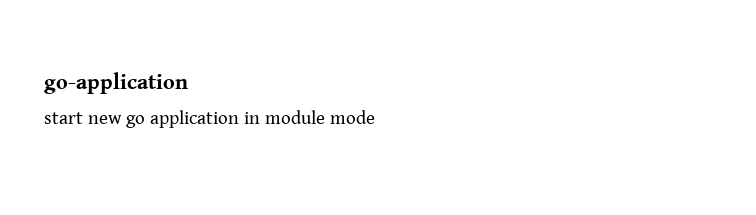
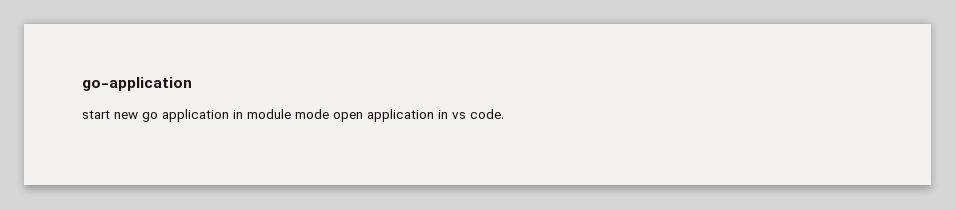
(375, 117) none -> [333,109,504,122] open application in vs code.

